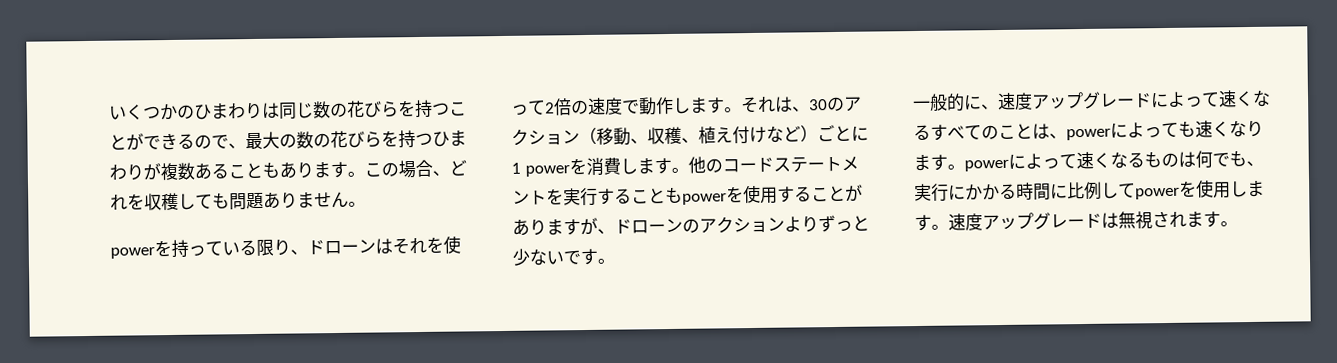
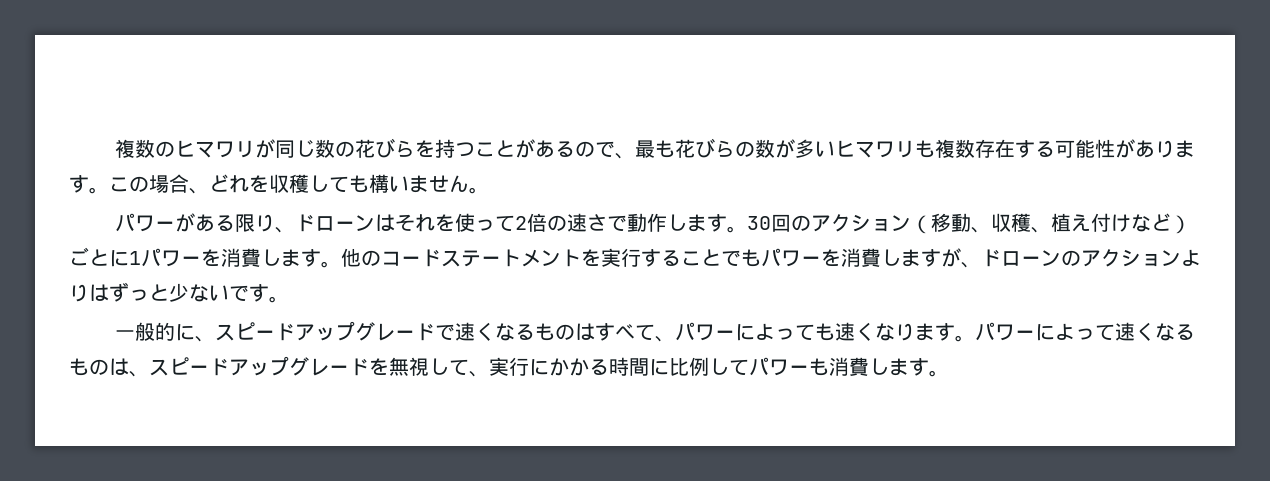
[109,102,280,121] いくつかのひまわりは -> [115,139,276,158] 複数のヒマワリが
[143,132,178,151] でき -> [535,140,556,158] あ
[262,130,467,149] [109,161,280,181] 大の数の花びらを持つひまわりが複数あることも -> [655,138,1136,158] も花びらの数が多いヒマワリも複数存在する可能性が
[229,191,298,211] 問題あり -> [369,174,409,193] 構い
[110,239,240,259] powerを持ってい -> [115,213,216,232] パワーがあ
[604,97,623,115] 度 -> [587,214,608,231] さ
[740,96,828,114] それは、30 -> [747,214,792,232] 30回
[524,165,570,177] power -> [141,248,201,267] パワー
[665,184,863,205] [512,218,547,236] もpowerを使用することがあり -> [721,248,901,267] でもパワーを消費し
(819, 224) none -> [89,284,109,302] は
[997,89,1271,111] [913,123,1111,141] 速度アップグレードによって速くなるすべてのことは、power -> [215,321,736,342] スピードアップグレードで速くなるものはすべて、パワー
[964,159,1009,172] power -> [975,322,1036,341] パワー
[1195,150,1247,168] 何でも -> [129,356,469,377] 、スピードアップグレードを無視して
[1135,179,1265,200] [914,210,1187,232] powerを使用します。速度アップグレードは無視され -> [749,357,889,376] パワーも消費し

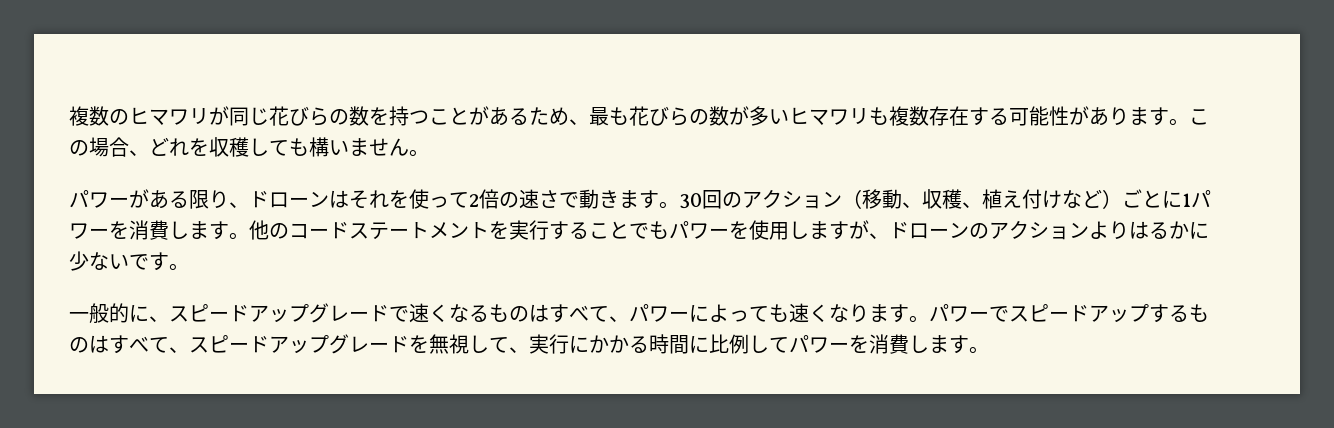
[315,138,416,158] 数の花びら -> [269,106,369,126] 花びらの数
[575,141,616,158] ので -> [529,107,569,126] ため
[647,213,688,232] 作し -> [599,190,619,208] き
[841,248,881,267] 消費 -> [749,220,789,240] 使用
[109,282,169,302] ずっと -> [1149,221,1209,239] るかに
[1035,322,1196,341] [69,358,129,376] によって速くなるものは -> [989,304,1209,323] [69,335,169,354] でスピードアップするものはすべて
[809,358,829,376] も -> [849,335,869,353] を

